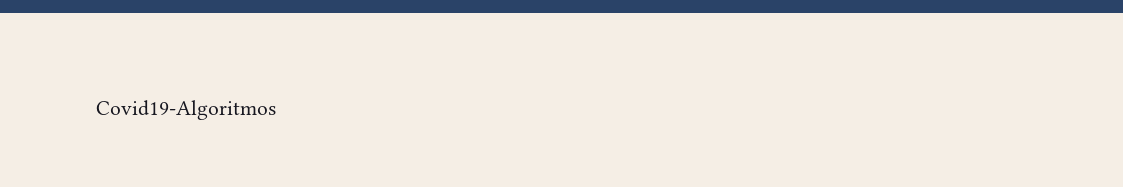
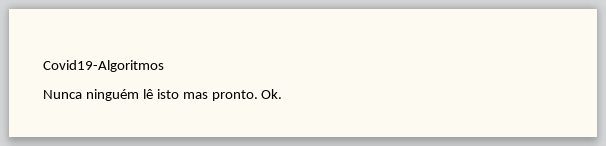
(276, 110) none -> [43,89,283,101] // Nunca ninguém lê isto mas pronto. Ok.

